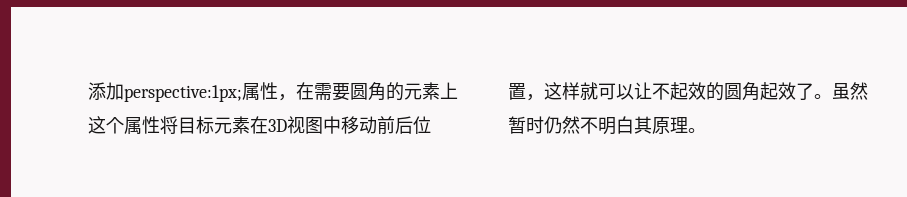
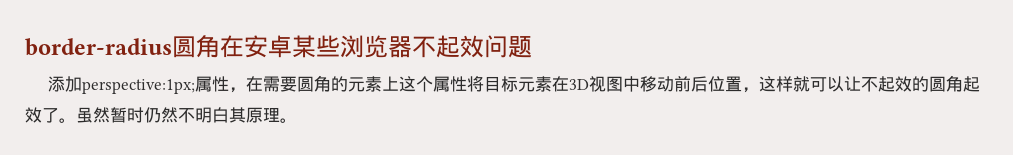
(88, 91) none -> [25,35,532,58] border-radius圆角在安卓某些浏览器不起效问题 //

